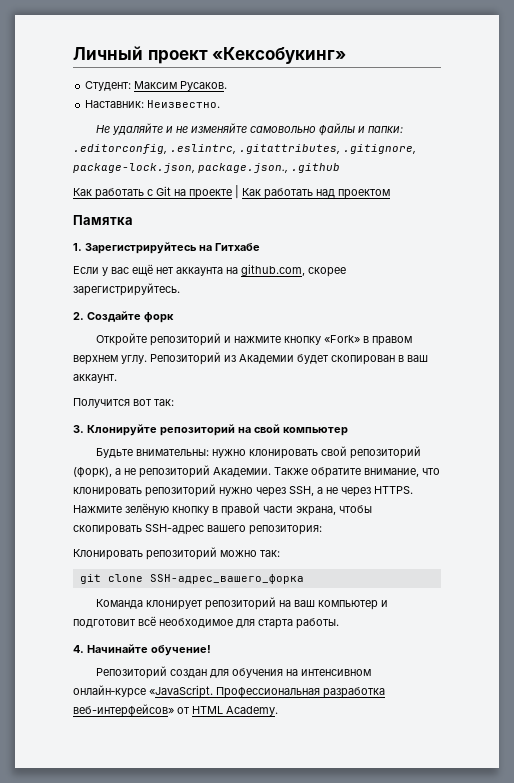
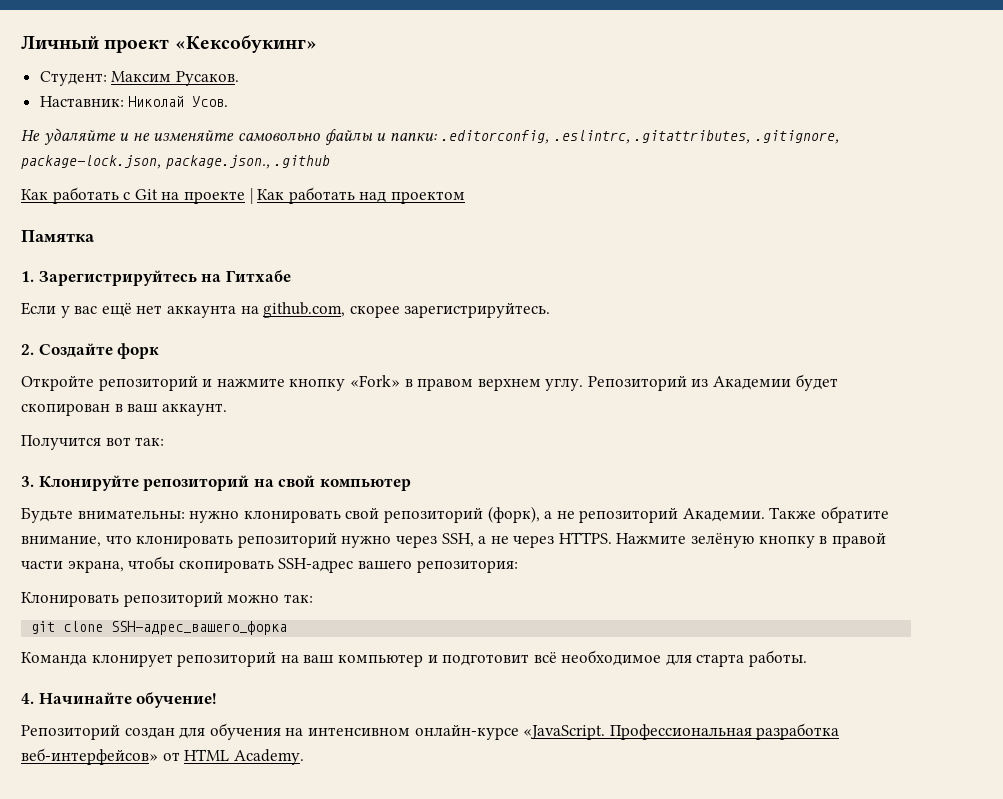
[147,100,221,108] Неизвестно. -> [128,96,229,107] Николай Усов.

